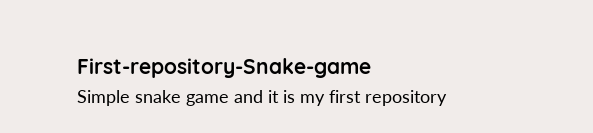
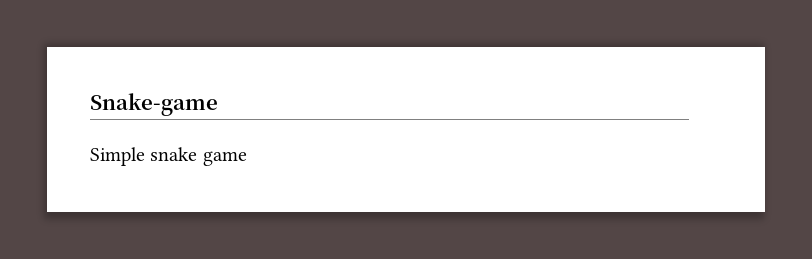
[77,58,371,78] First-repository-Snake-game -> [90,93,218,116] Snake-game
[234,90,447,106] and it is my first repository -> (247, 158) none

